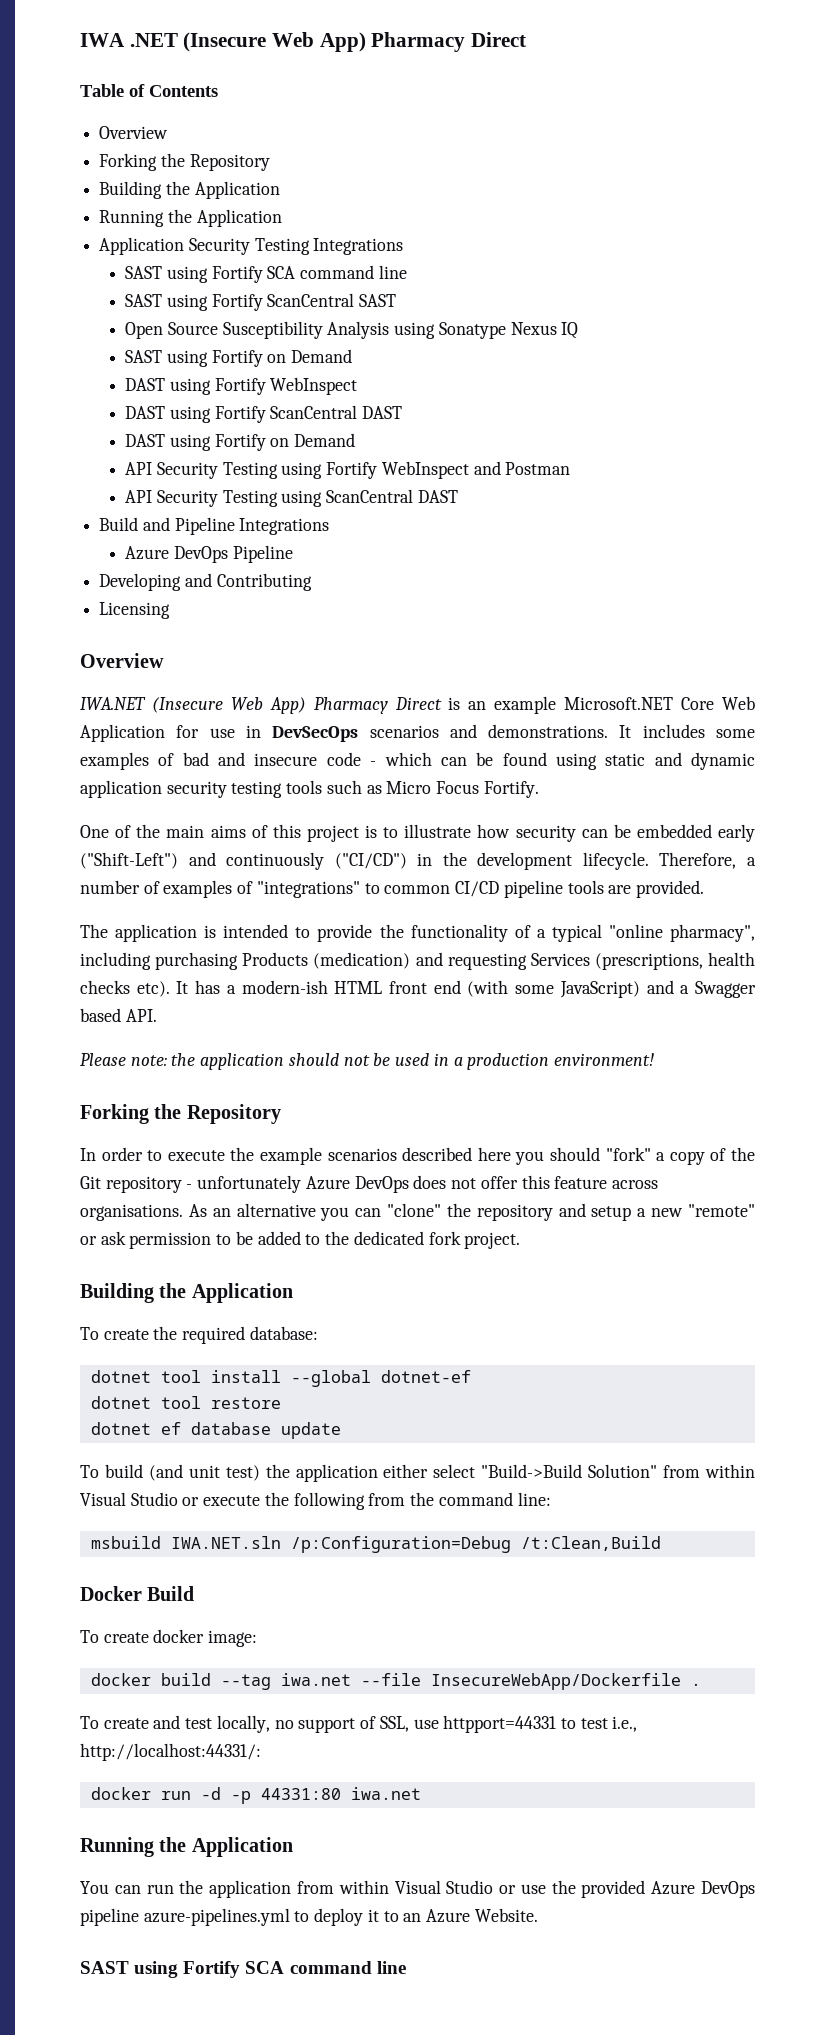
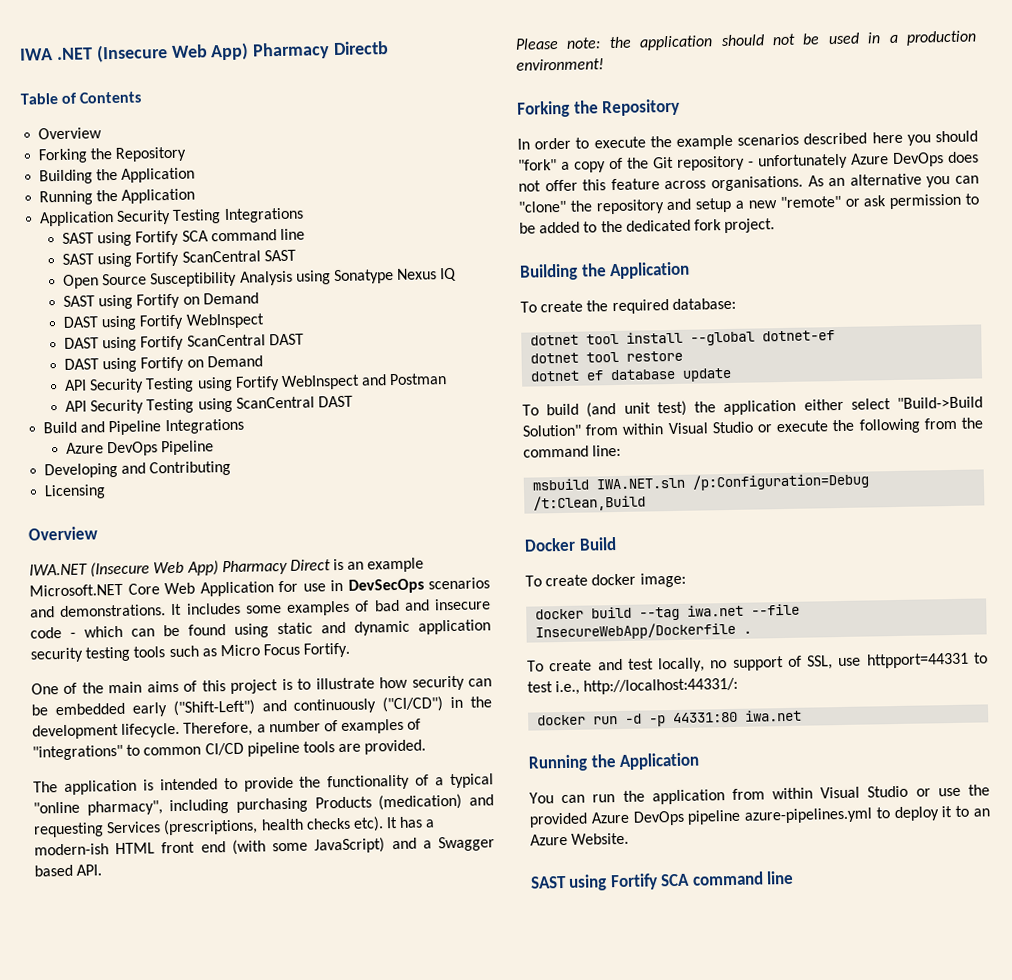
[471,32,527,47] Direct -> [333,41,390,56] Directb

